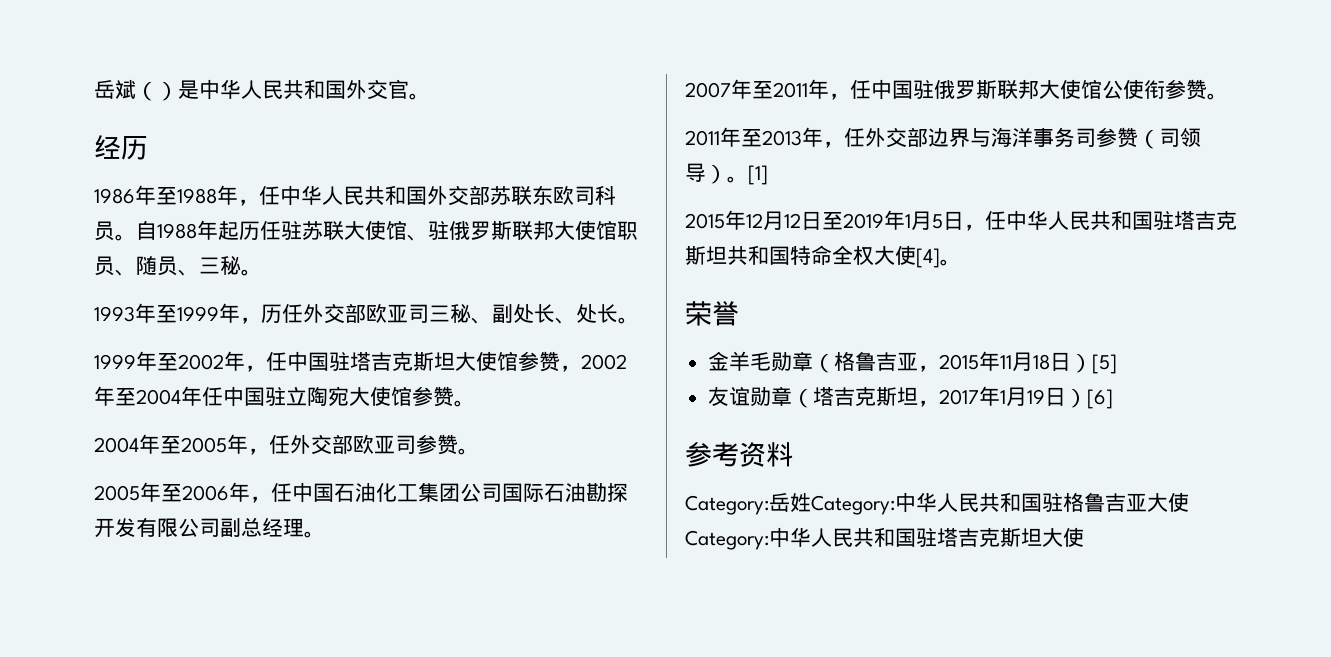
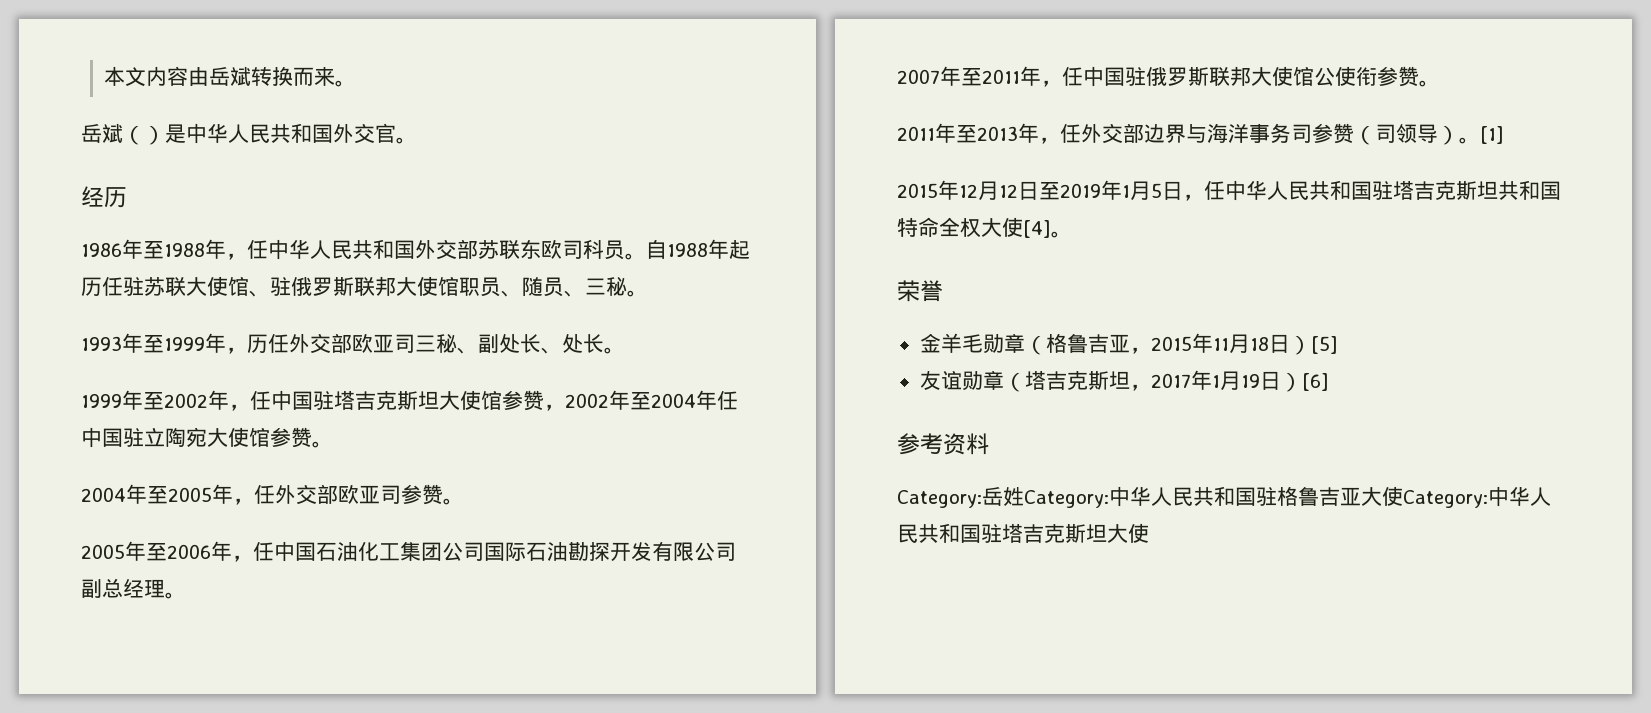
(94, 89) none -> [104,66,357,87] 本文内容由岳斌转换而来。 //

